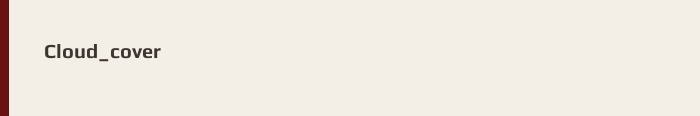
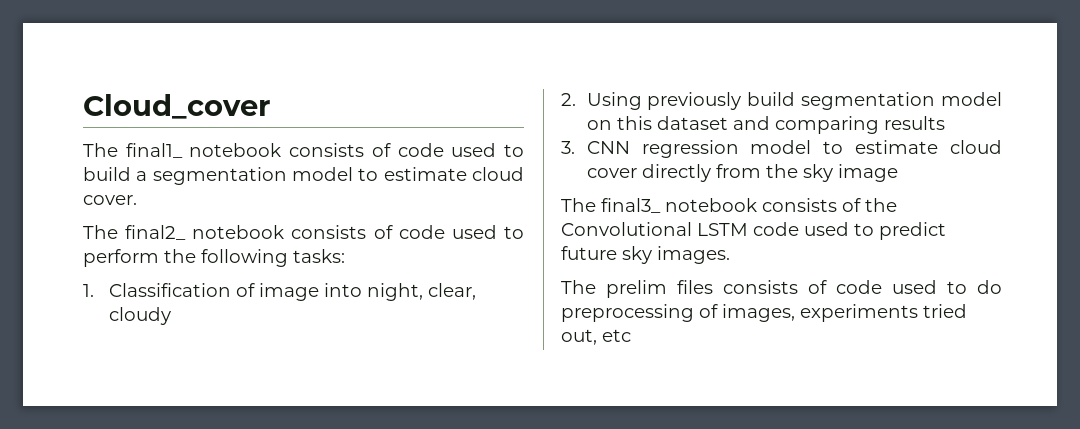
(161, 53) none -> [83,143,524,158] [83,167,524,185] [83,195,137,205] [83,225,525,240] [83,249,345,267] [83,283,476,301] [108,307,171,325] [561,92,1002,110] [586,116,945,134] [561,140,1002,158] [586,164,898,182] [561,198,897,213] [561,222,946,240] [561,246,730,264] [561,280,1002,298] [561,304,967,322] [561,329,631,345] // The final1_ notebook consists of code used to build a segmentation model to estimate cloud cover. // The final2_ notebook consists of code used to perform the following tasks: // 1. Classification of image into night, clear, cloudy // 2. Using previously build segmentation model on this dataset and comparing results // 3. CNN regression model to estimate cloud cover directly from the sky image // The final3_ notebook consists of the Convolutional LSTM code used to predict future sky images. // The prelim files consists of code used to do preprocessing of images, experiments tried out, etc

